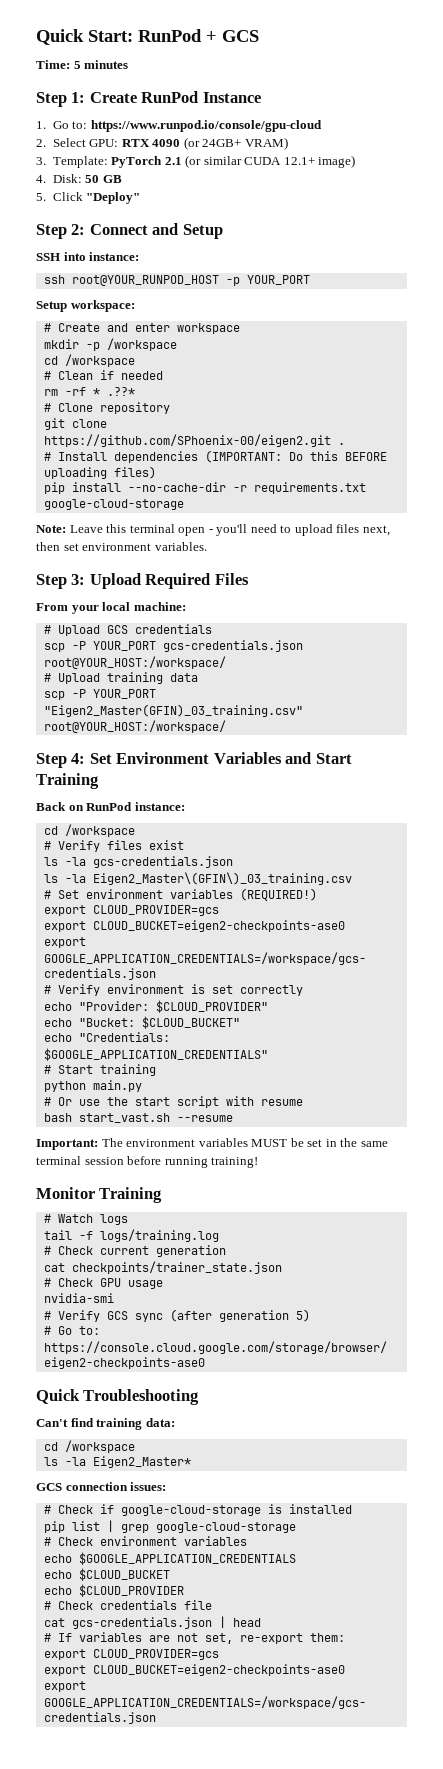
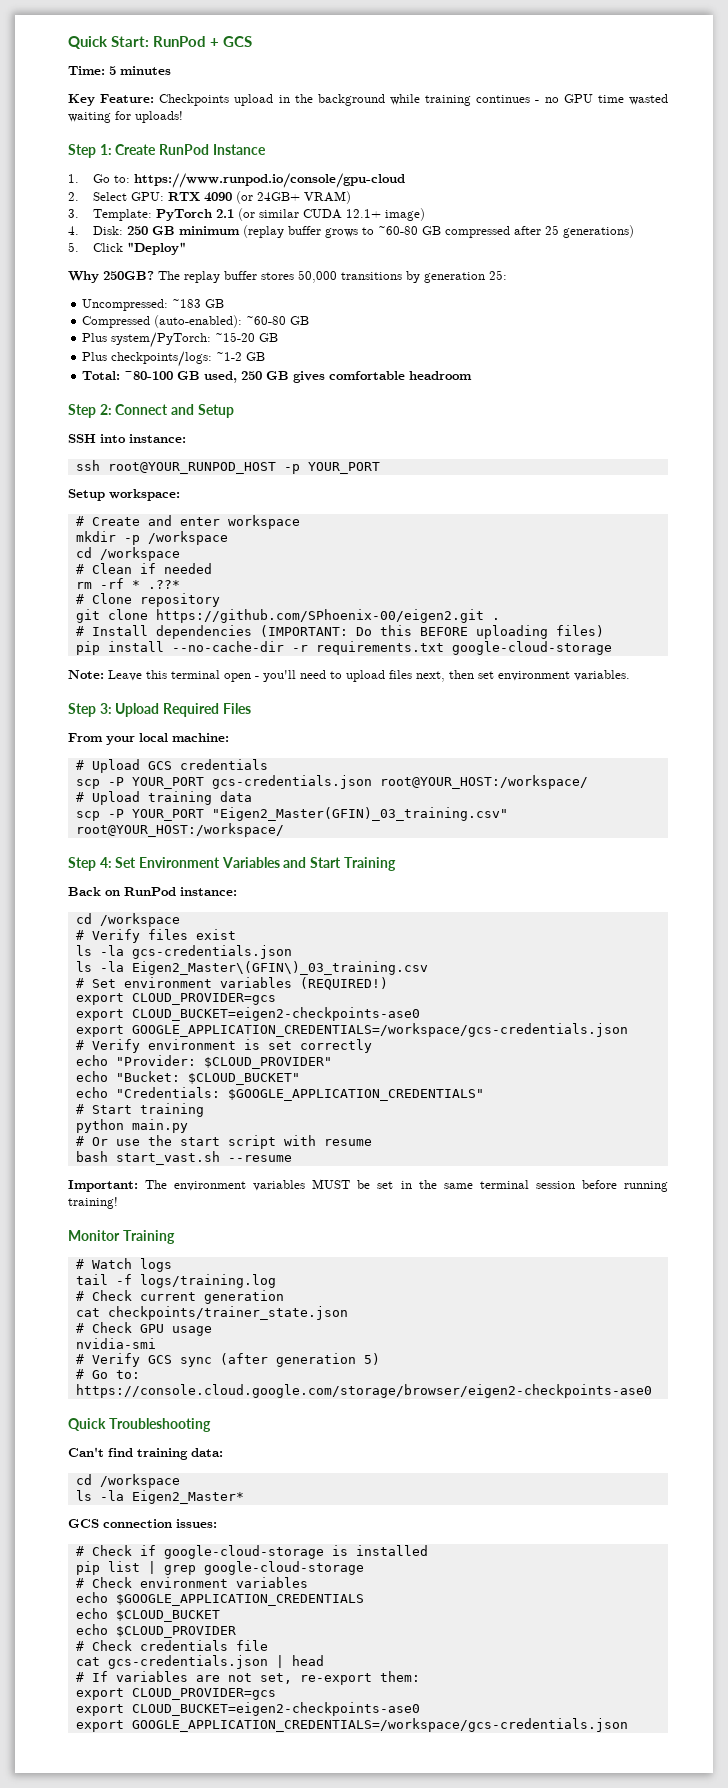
(129, 64) none -> [68,94,668,106] [68,111,183,123] // Key Feature: Checkpoints upload in the background while training continues - no GPU time wasted waiting for uploads!
[85,175,122,183] [36,192,141,204] 50 GB // 5. Click "Deploy" -> [127,225,635,238] [68,242,187,255] [68,270,507,283] [82,299,225,311] [82,315,310,328] [82,332,279,348] [82,351,266,367] [82,371,473,383] 250 GB minimum (replay buffer grows to ~60-80 GB compressed after 25 generations) // 5. Click "Deploy" // Why 250GB? The replay buffer stores 50,000 transitions by generation 25: // Uncompressed: ~183 GB // Compressed (auto-enabled): ~60-80 GB // Plus system/PyTorch: ~15-20 GB // Plus checkpoints/logs: ~1-2 GB // Total: ~80-100 GB used, 250 GB gives comfortable headroom

